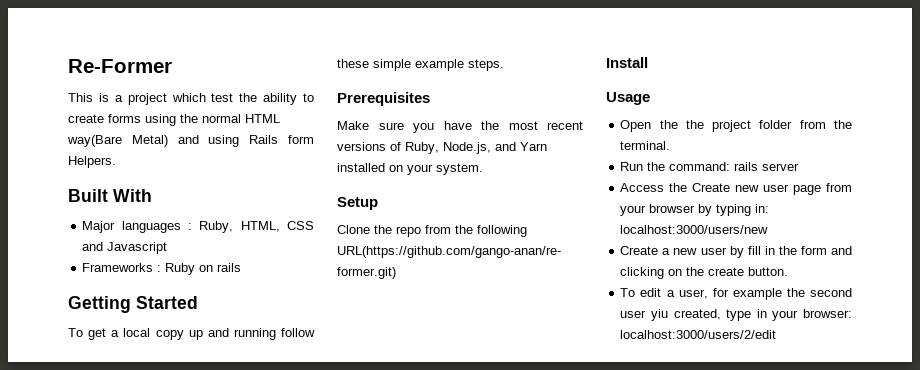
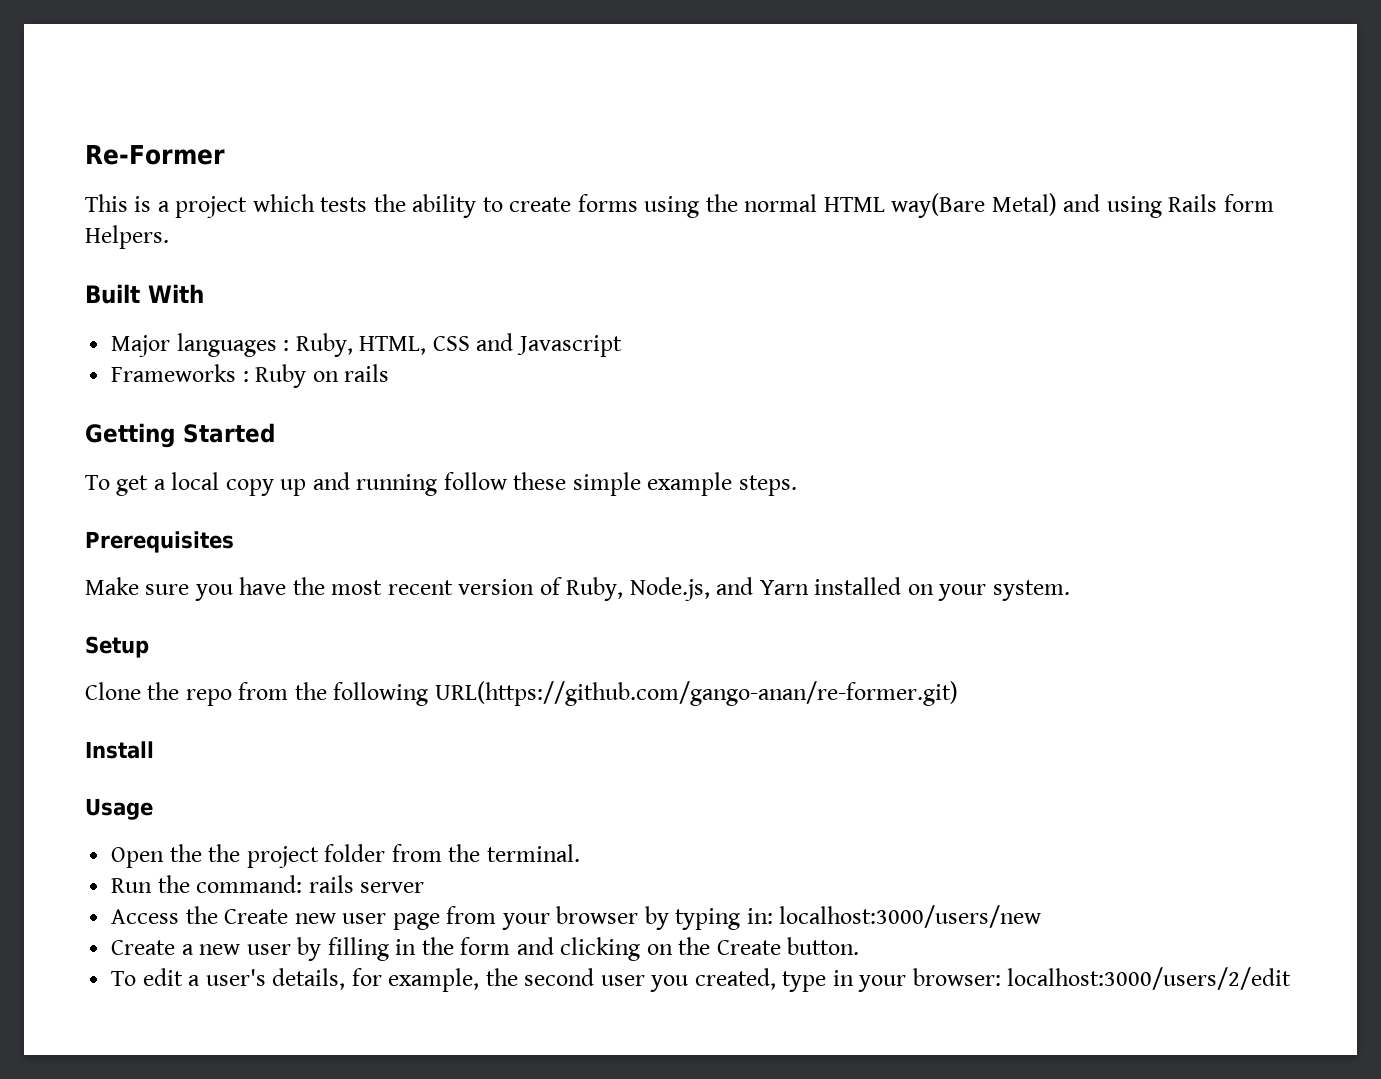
[211,93,234,102] test -> [320,197,368,212] tests
[337,142,386,151] versions -> [458,579,535,595] version
[747,246,761,255] fill -> [327,937,389,961] filling
[708,267,745,276] create -> [716,940,781,955] Create
[678,288,782,300] user, for example -> [205,968,480,992] user's details, for example,
[650,309,668,321] yiu -> [650,975,689,992] you

